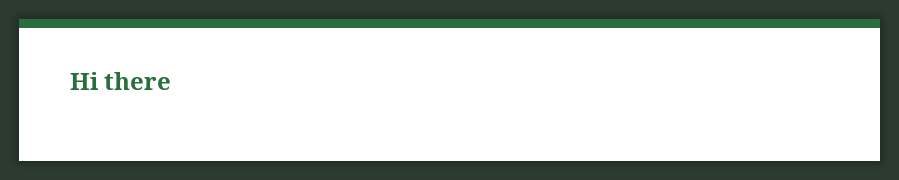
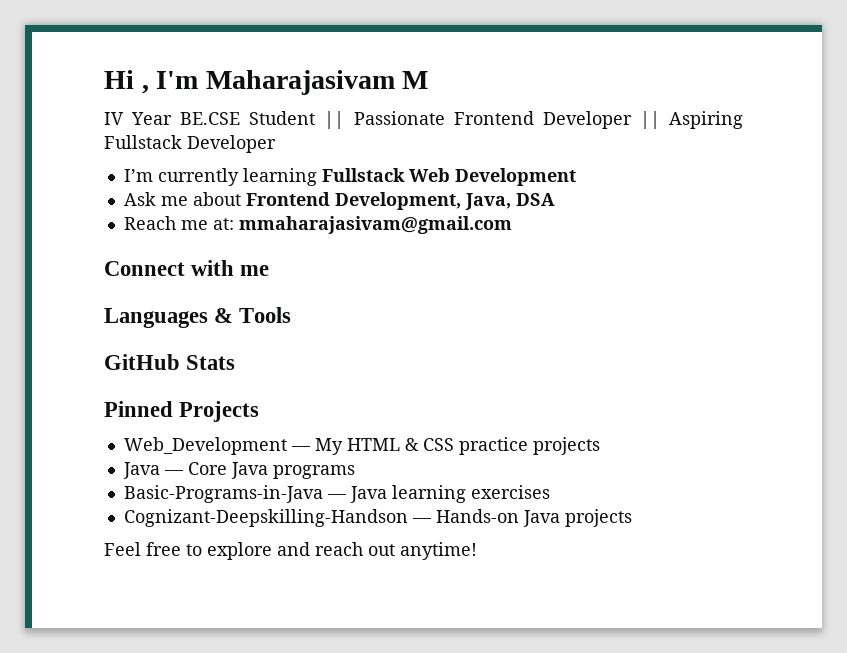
[104,72,172,90] there -> [141,70,429,95] [104,111,743,129] [104,135,276,153] [123,168,576,186] [123,192,555,210] [123,216,512,234] [104,260,270,276] [104,307,292,328] [104,354,236,370] [104,401,260,422] [123,437,600,455] [122,462,355,479] [123,485,550,503] [123,509,632,527] [104,542,477,560] , I'm Maharajasivam M // IV Year BE.CSE Student || Passionate Frontend Developer || Aspiring Fullstack Developer // I’m currently learning Fullstack Web Development // Ask me about Frontend Development, Java, DSA // Reach me at: mmaharajasivam@gmail.com // Connect with me // Languages & Tools // GitHub Stats // Pinned Projects // Web_Development — My HTML & CSS practice projects // Java — Core Java programs // Basic-Programs-in-Java — Java learning exercises // Cognizant-Deepskilling-Handson — Hands-on Java projects // Feel free to explore and reach out anytime!

